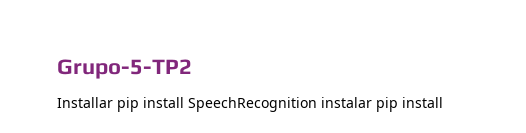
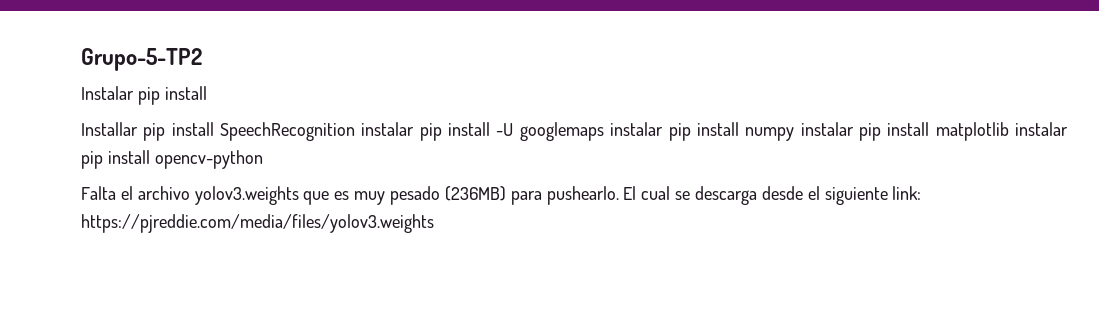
(192, 69) none -> [81,86,207,105] // Instalar pip install
(443, 102) none -> [496,122,1069,141] [81,150,263,169] [81,186,922,205] [81,214,434,233] -U googlemaps instalar pip install numpy instalar pip install matplotlib instalar pip install opencv-python // Falta el archivo yolov3.weights que es muy pesado (236MB) para pushearlo. El cual se descarga desde el siguiente link: https://pjreddie.com/media/files/yolov3.weights

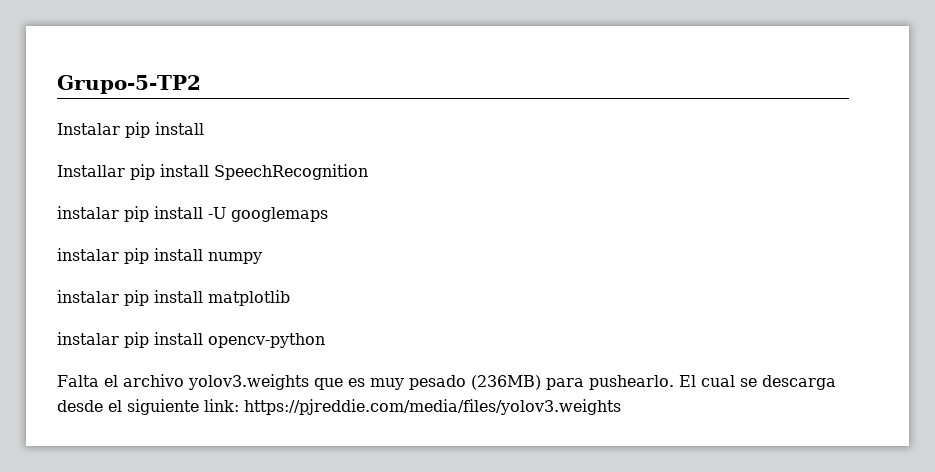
(356, 131) none -> (368, 172) //
(604, 131) none -> (328, 214) //
(795, 134) none -> (262, 258) //
(1009, 131) none -> (290, 298) //

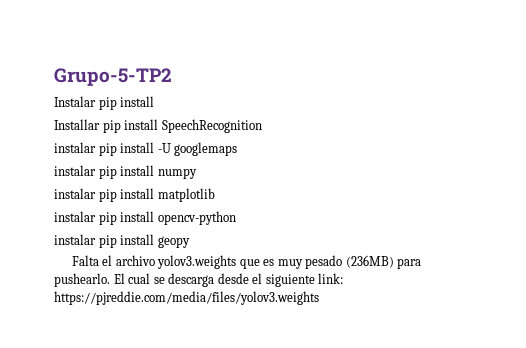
(325, 340) none -> [54,234,190,248] // instalar pip install geopy

